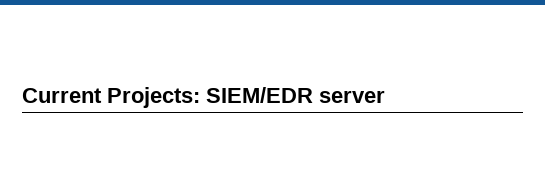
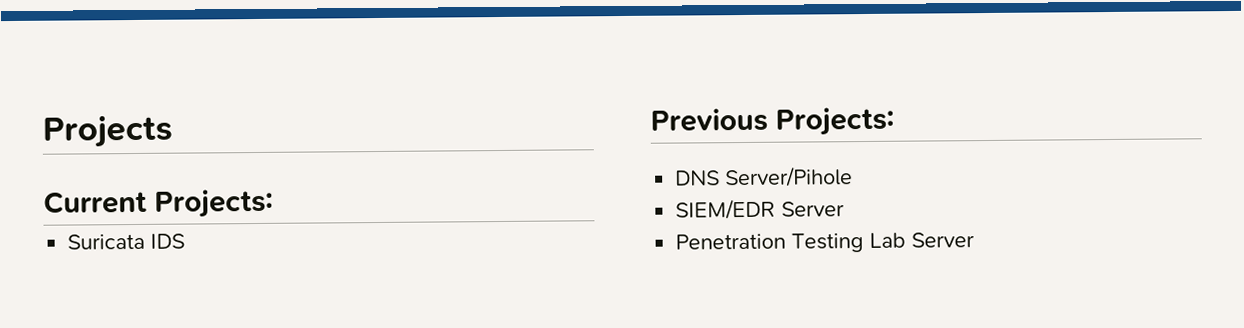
(22, 95) none -> [42,114,173,148] Projects //
[206,87,385,103] SIEM/EDR server -> [67,233,186,250] [650,106,895,136] [675,166,854,188] [675,198,846,220] [675,232,976,253] // Suricata IDS // Previous Projects: // DNS Server/Pihole // SIEM/EDR Server // Penetration Testing Lab Server

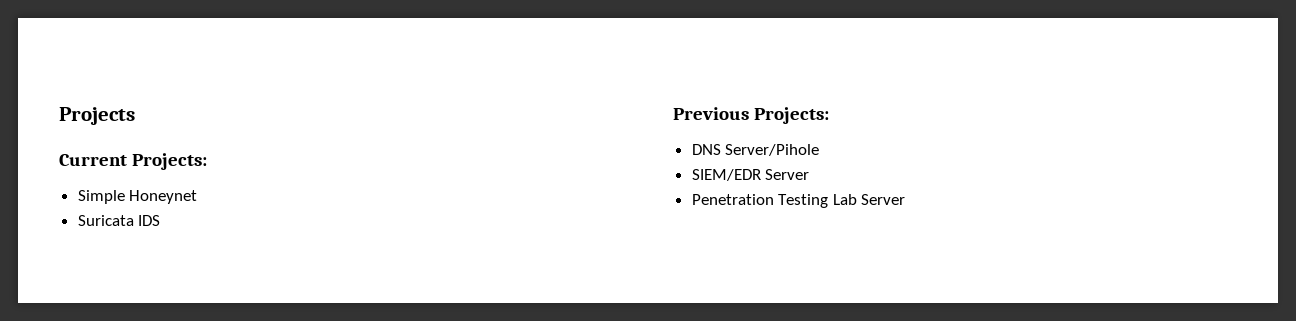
(274, 203) none -> [77,190,198,204] // Simple Honeynet

